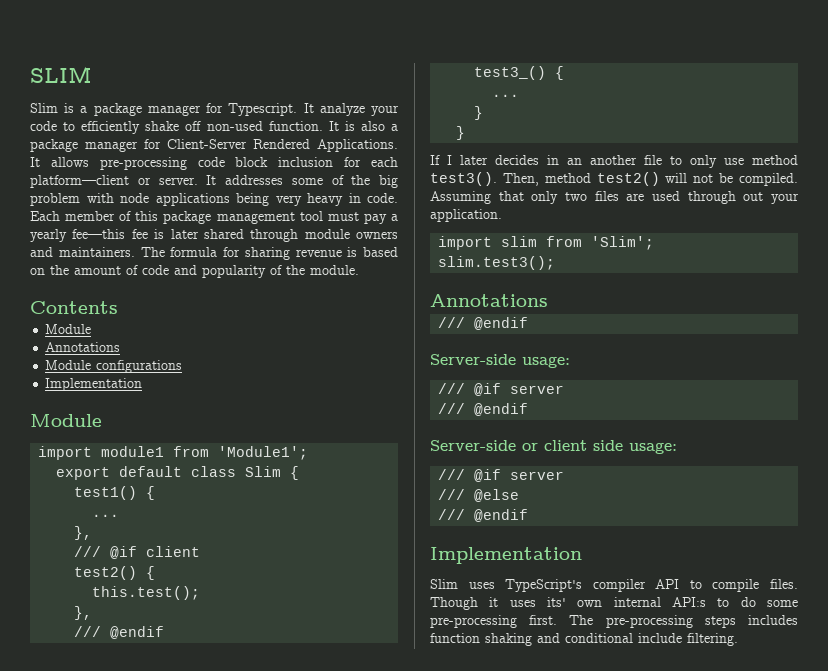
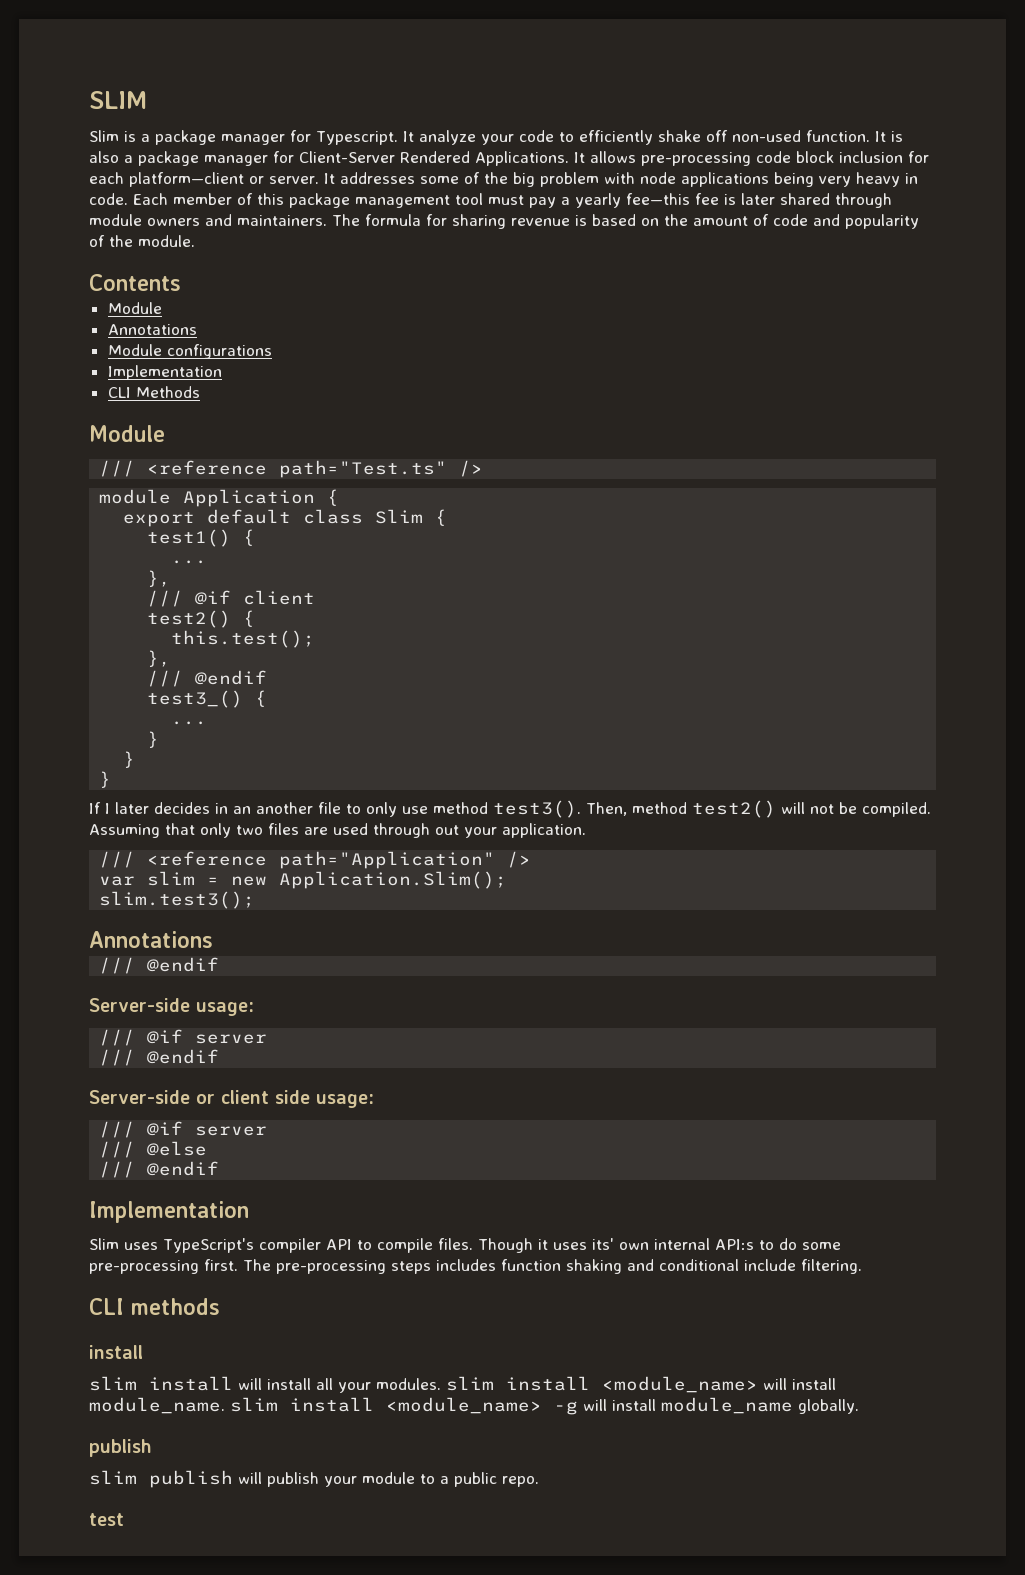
[30,414,102,427] [38,446,309,460] // Module // import module1 from 'Module1'; -> [107,386,200,398] [89,425,165,442] [99,460,484,478] [99,489,340,507] // CLI Methods // Module // /// <reference path="Test.ts" /> // module Application {
(466, 133) none -> [99,771,112,788] // }
[438,236,655,250] import slim from 'Slim'; -> [99,851,532,869] [99,871,508,889] /// <reference path="Application" /> // var slim = new Application.Slim();
(738, 639) none -> [89,1298,220,1315] [89,1345,143,1359] [89,1376,836,1393] [89,1397,859,1415] [89,1439,152,1457] [89,1470,539,1488] [89,1513,124,1526] // CLI methods // install // slim install will install all your modules. slim install <module_name> will install module_name. slim install <module_name> -g will install module_name globally. // publish // slim publish will publish your module to a public repo. // test

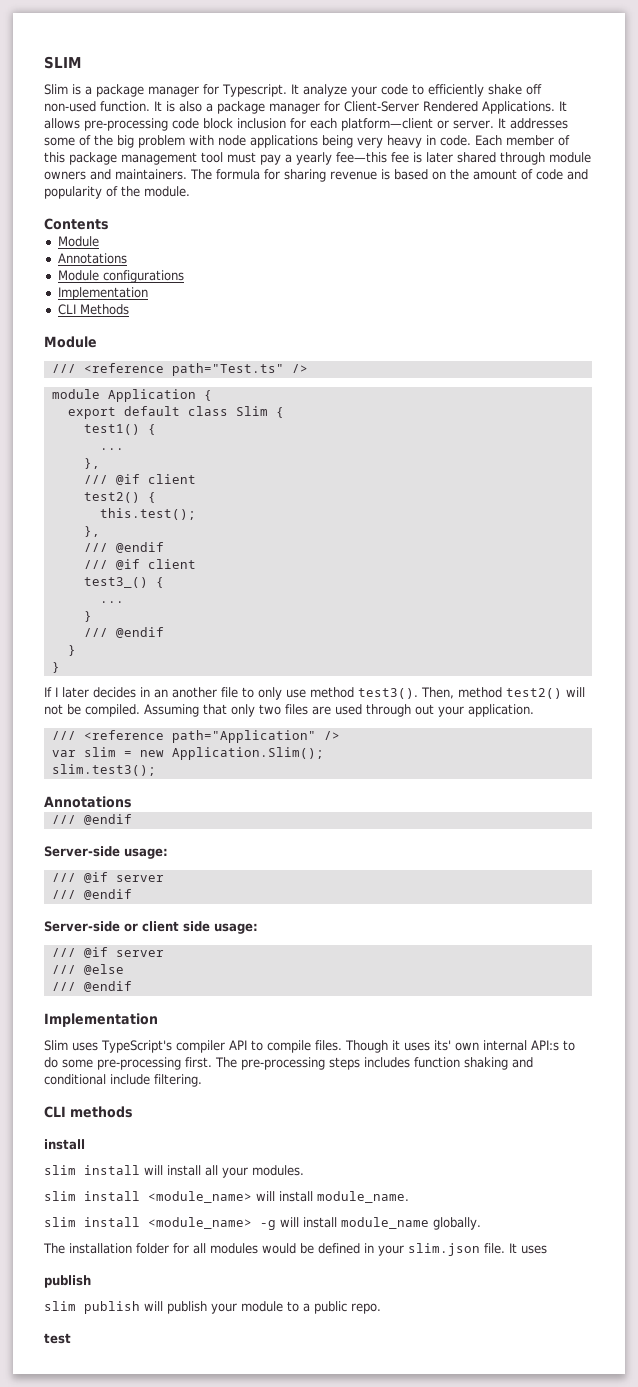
(268, 677) none -> [83,559,196,570] // /// @if client
(160, 739) none -> [83,627,164,638] // /// @endif
(441, 1384) none -> (304, 1170) //
(225, 1405) none -> (409, 1197) //
(859, 1406) none -> [43,1243,547,1256] // The installation folder for all modules would be defined in your slim.json file. It uses

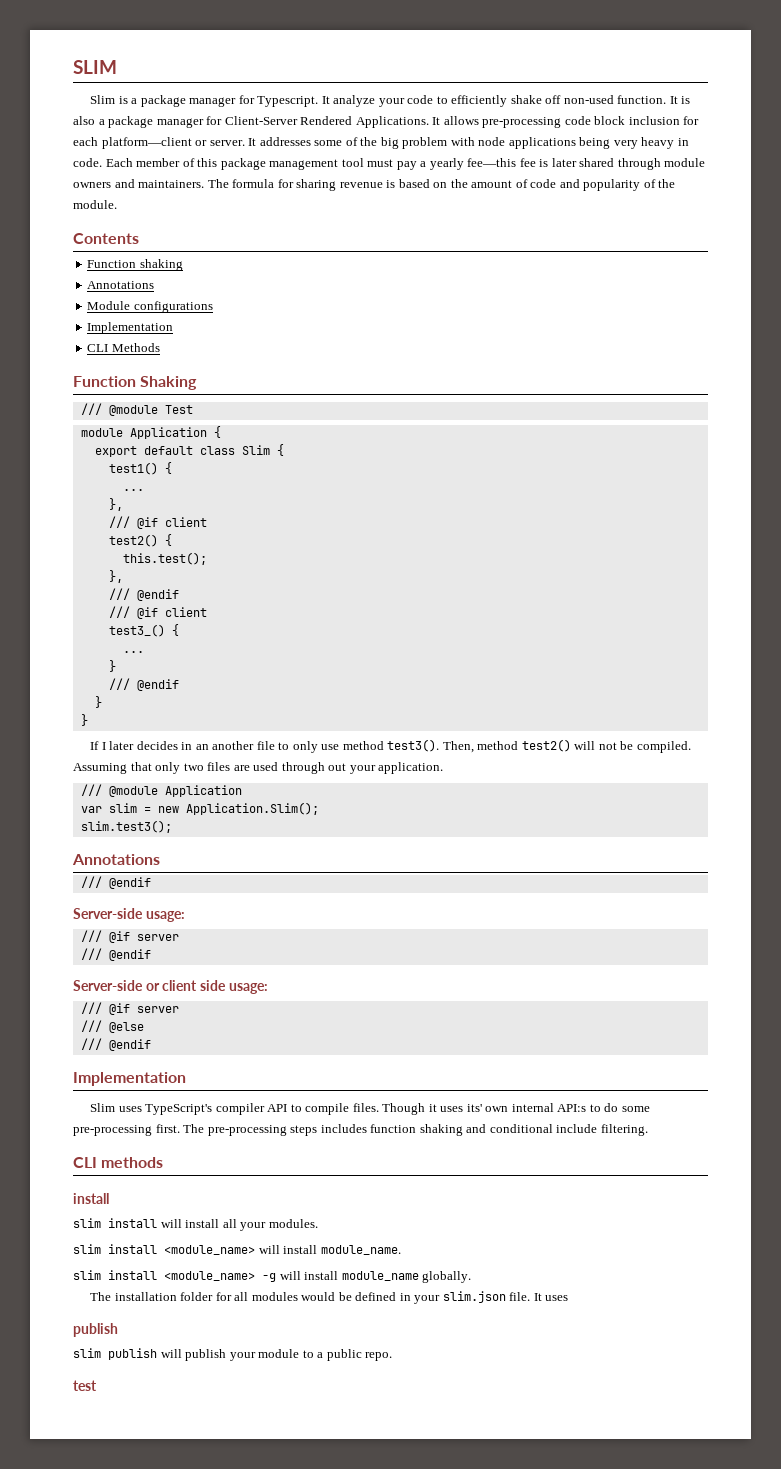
[57,236,99,247] Module -> [87,259,183,271] Function shaking
[44,336,97,348] [51,363,308,376] Module // /// <reference path="Test.ts" /> -> [73,376,198,390] [80,403,193,416] Function Shaking // /// @module Test
[83,730,340,743] <reference path="Application" /> -> [108,785,242,797] @module Application

